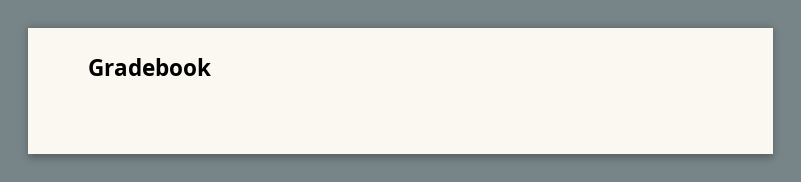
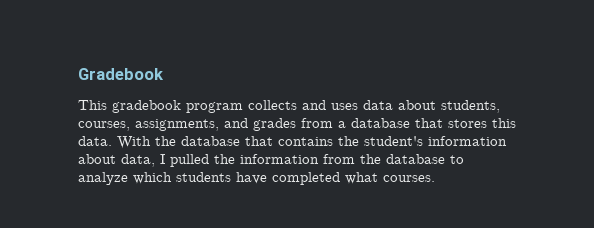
(211, 67) none -> [78,100,500,113] [78,118,516,131] [78,136,507,149] [78,154,464,167] [78,172,435,185] // This gradebook program collects and uses data about students, courses, assignments, and grades from a database that stores this data. With the database that contains the student's information about data, I pulled the information from the database to analyze which students have completed what courses.

